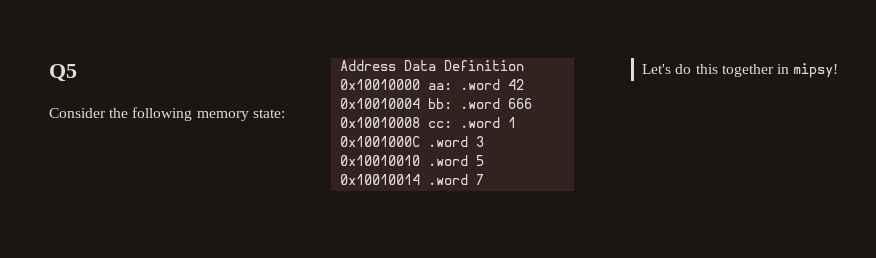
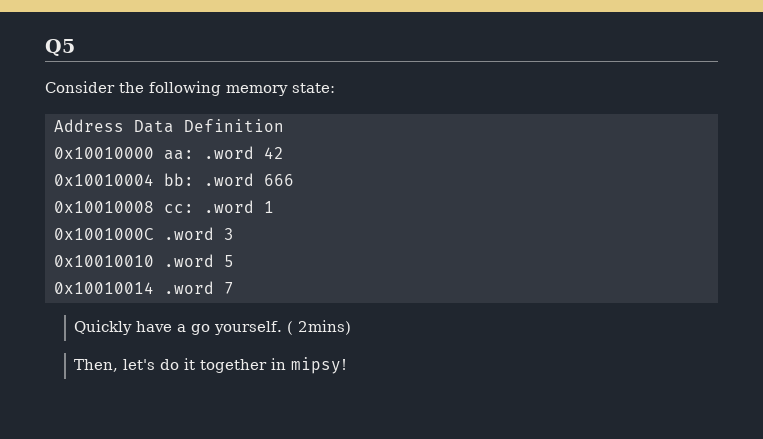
[642,64,718,74] Let's do this -> [74,320,352,335] [74,358,196,372] Quickly have a go yourself. ( 2mins) // Then, let's do it

